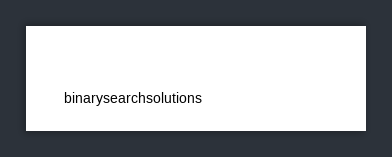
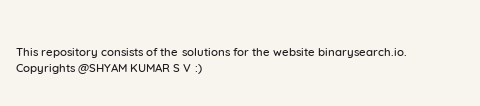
[64,92,202,106] binarysearchsolutions -> [16,48,407,58] [16,63,202,74] This repository consists of the solutions for the website binarysearch.io. Copyrights @SHYAM KUMAR S V :)

